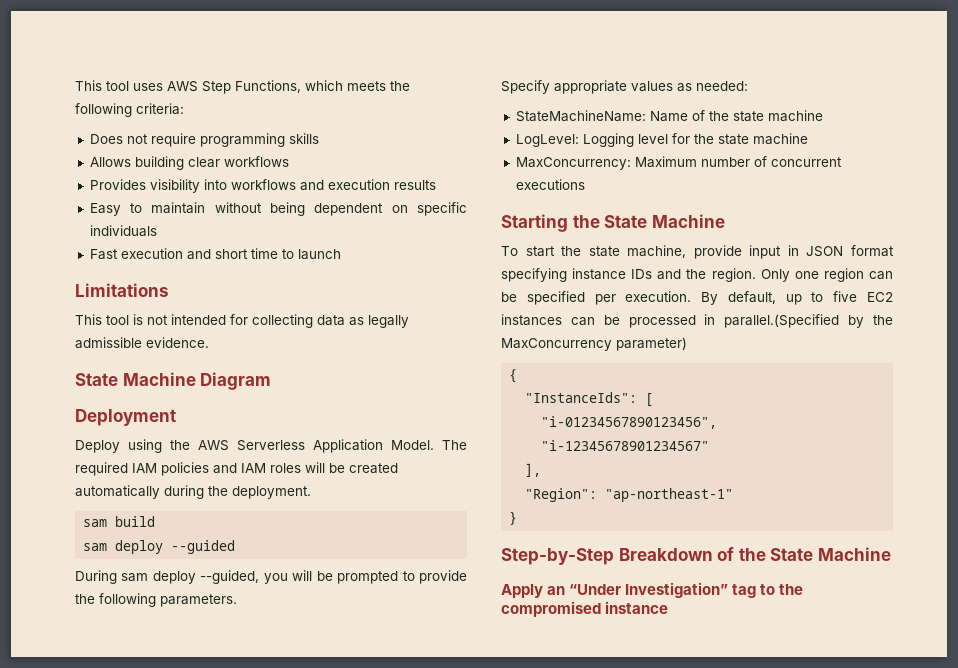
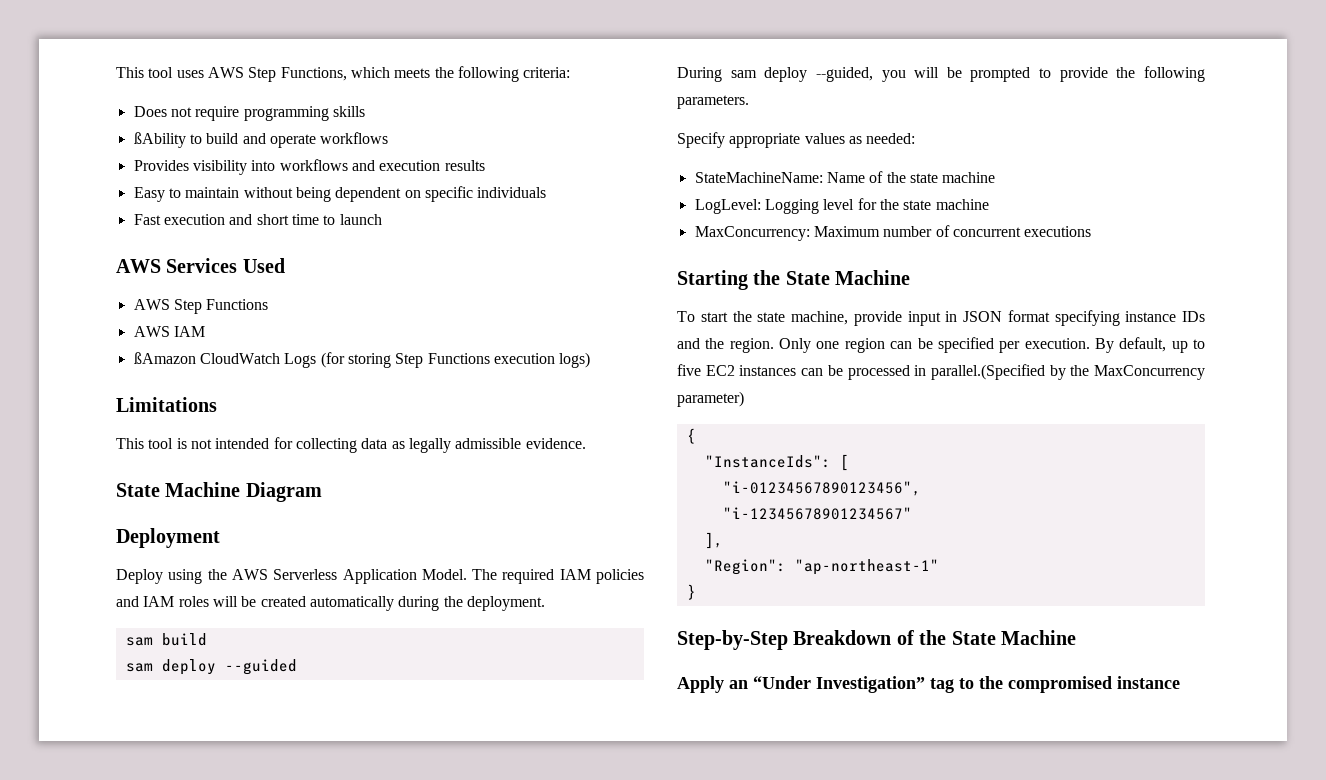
[89,156,220,170] Allows building clear -> [133,132,316,148] ßAbility to build and operate
(341, 254) none -> [116,258,285,273] [133,299,269,314] [133,326,205,337] [133,352,591,368] // AWS Services Used // AWS Step Functions // AWS IAM // ßAmazon CloudWatch Logs (for storing Step Functions execution logs)

